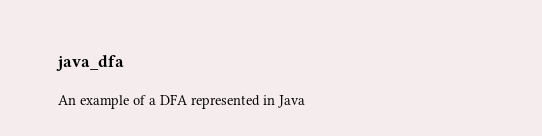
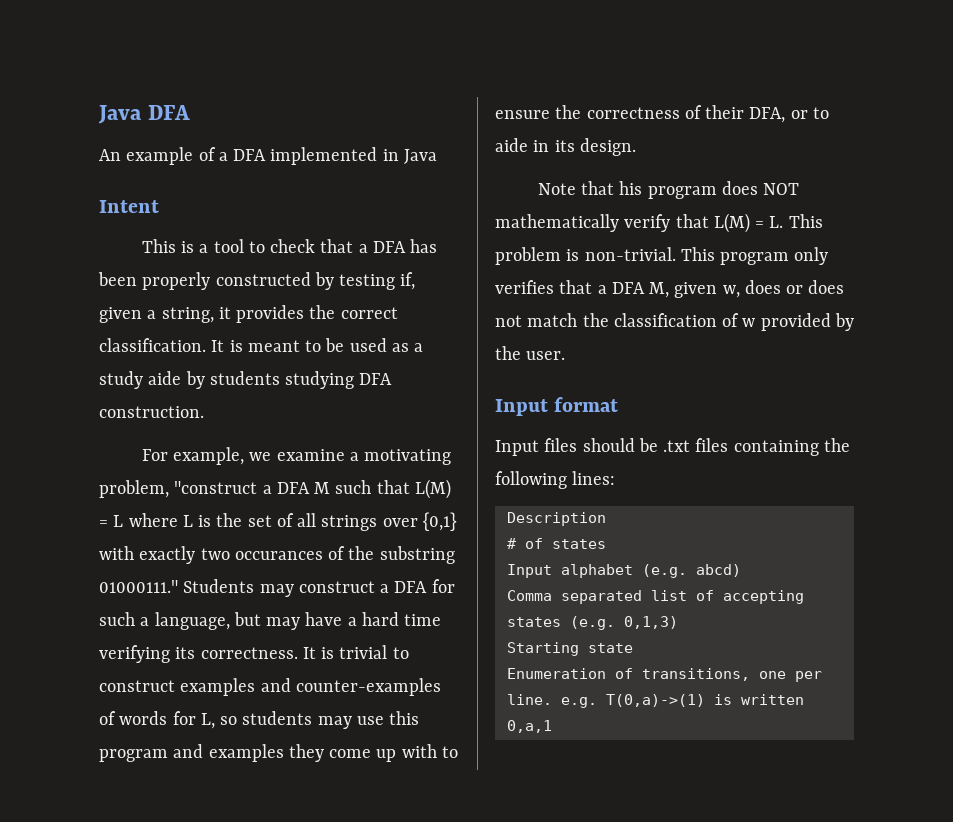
[56,55,124,71] java_dfa -> [98,105,190,124] Java DFA
[191,95,260,109] represented -> [270,147,378,165] implemented
(305, 101) none -> [99,200,159,213] [141,239,438,253] [98,272,416,290] [99,305,398,323] [99,338,424,352] [99,371,393,389] [99,406,204,418] [141,447,452,465] [99,479,451,499] [99,512,457,531] [99,546,455,564] [99,579,455,597] [99,612,442,630] [99,645,409,663] [99,678,441,696] [99,711,420,729] [99,744,458,762] [495,105,829,123] [495,138,636,156] [537,181,800,199] [495,213,823,233] [495,247,829,265] [495,280,845,298] [495,313,854,331] [495,346,566,360] [495,397,619,416] [495,438,850,456] [495,471,616,489] [506,512,606,526] [506,538,606,549] [506,564,741,578] [506,590,804,604] [506,616,678,630] [506,642,633,656] [506,668,822,682] [506,694,804,708] [506,720,552,733] // Intent // This is a tool to check that a DFA has been properly constructed by testing if, given a string, it provides the correct classification. It is meant to be used as a study aide by students studying DFA construction. // For example, we examine a motivating problem, "construct a DFA M such that L(M) = L where L is the set of all strings over {0,1} with exactly two occurances of the substring 01000111." Students may construct a DFA for such a language, but may have a hard time verifying its correctness. It is trivial to construct examples and counter-examples of words for L, so students may use this program and examples they come up with to ensure the correctness of their DFA, or to aide in its design. // Note that his program does NOT mathematically verify that L(M) = L. This problem is non-trivial. This program only verifies that a DFA M, given w, does or does not match the classification of w provided by the user. // Input format // Input files should be .txt files containing the following lines: // Description // # of states // Input alphabet (e.g. abcd) // Comma separated list of accepting states (e.g. 0,1,3) // Starting state // Enumeration of transitions, one per line. e.g. T(0,a)->(1) is written 0,a,1

